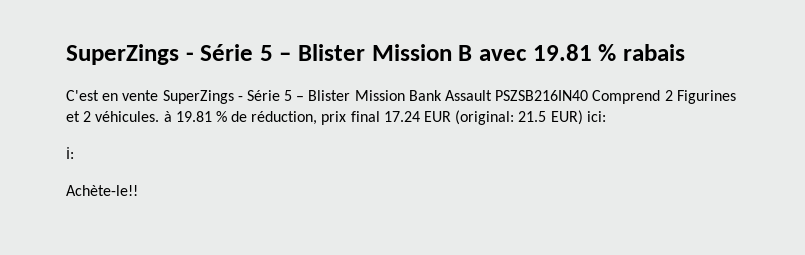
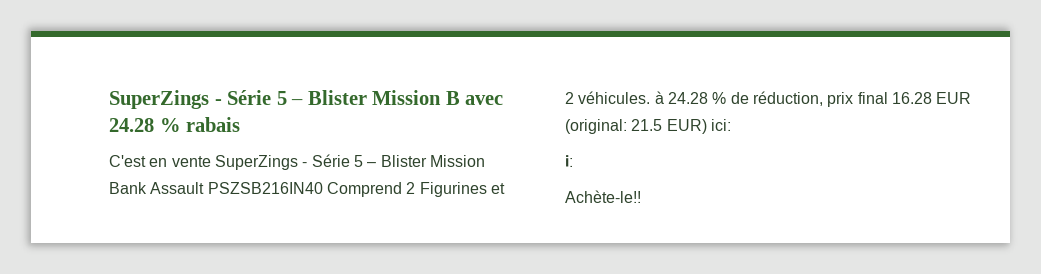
[532,44,592,61] 19.81 -> [109,118,154,132] 24.28
[175,111,212,122] 19.81 -> [667,92,708,104] 24.28
[383,111,420,122] 17.24 -> [891,92,932,104] 16.28

